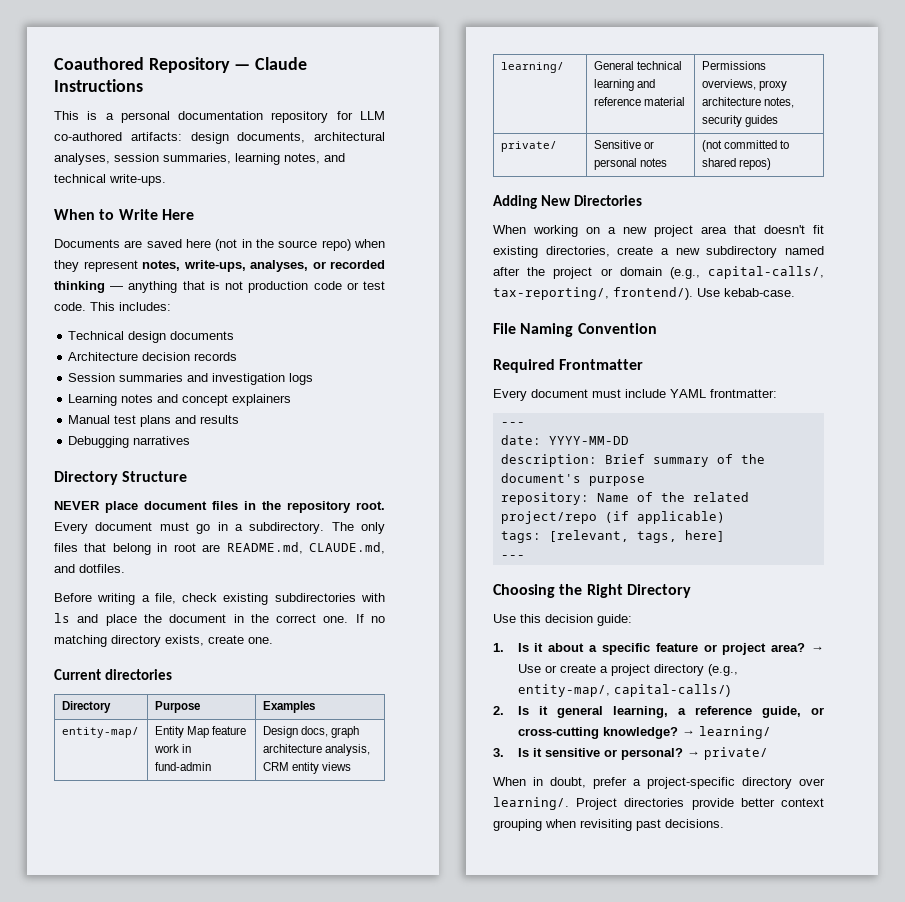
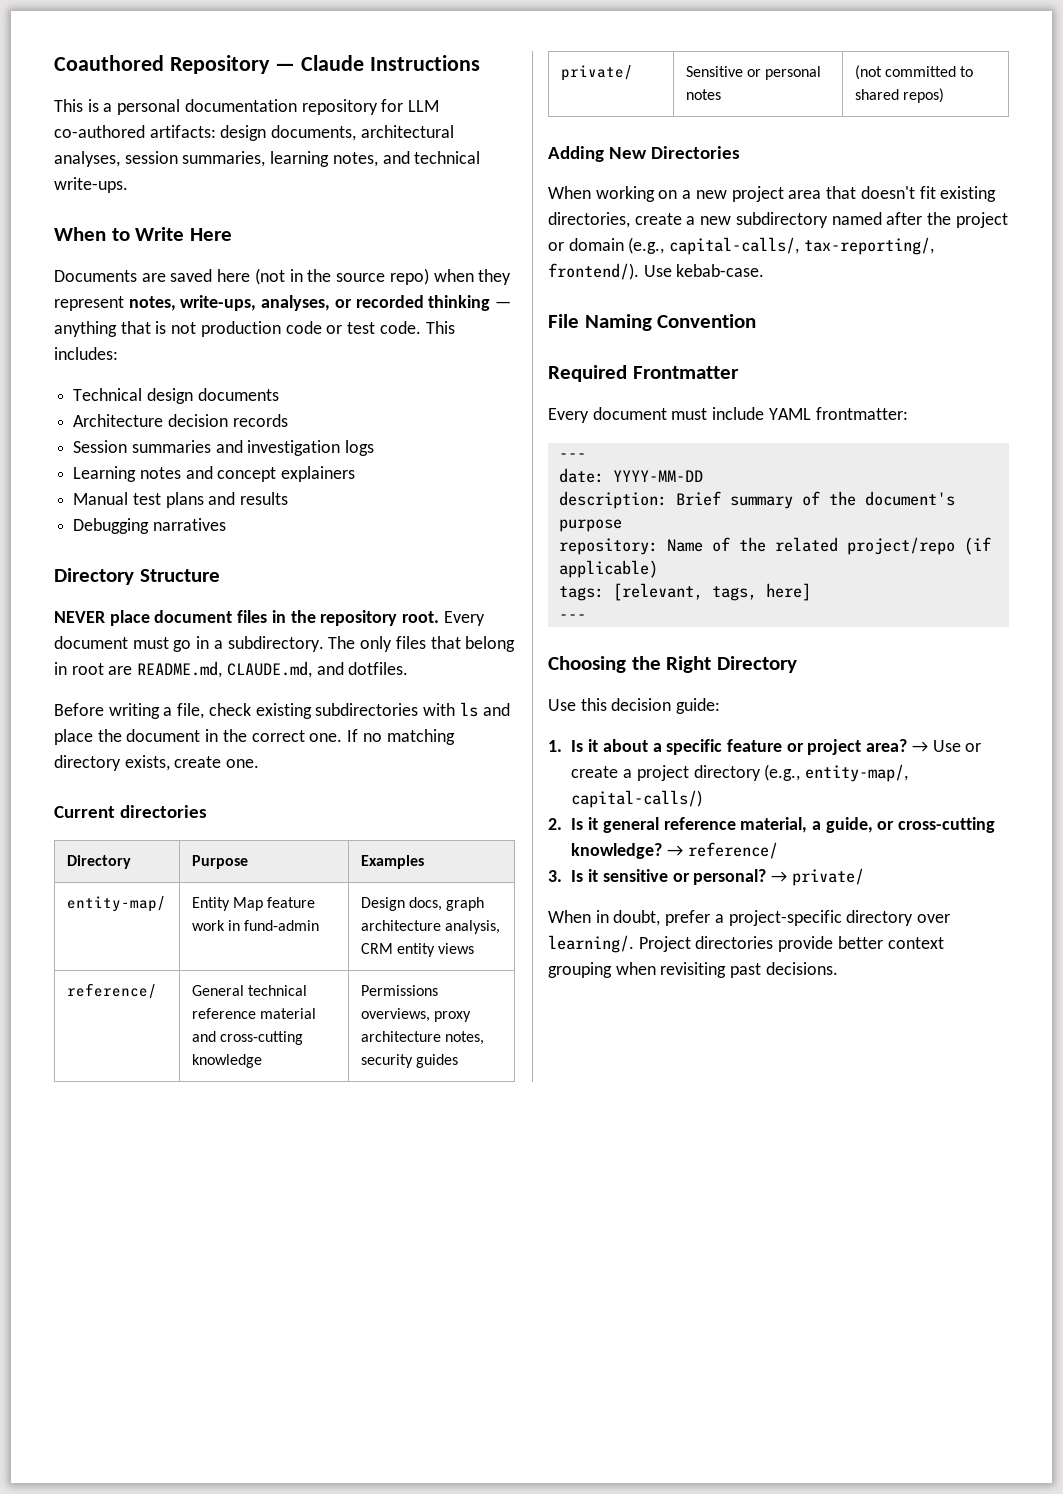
[500,62,564,73] learning/ -> [66,983,157,999] reference/
[593,79,655,91] learning and -> (308, 990) none
(685, 101) none -> [191,1031,304,1045] [191,1054,262,1068] and cross-cutting knowledge
[612,706,752,718] learning, a reference -> [663,817,822,833] reference material, a
[698,726,771,739] learning/ -> [687,842,778,859] reference/

